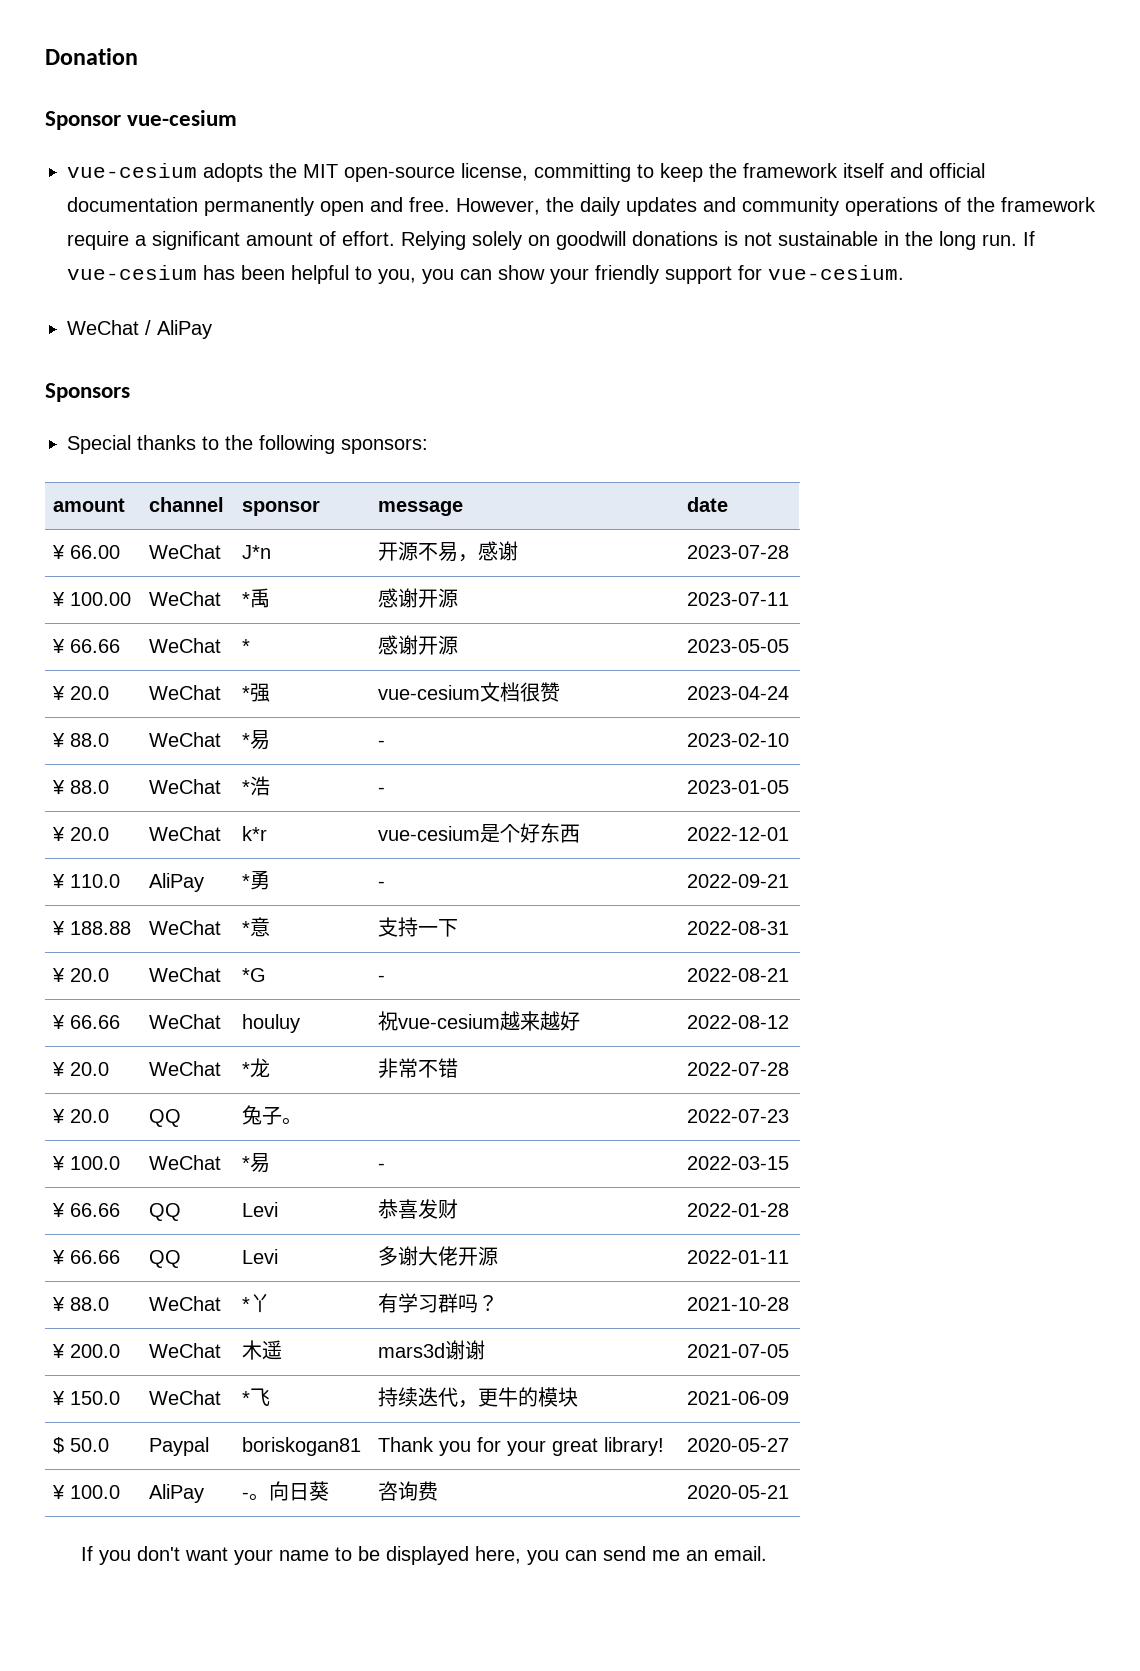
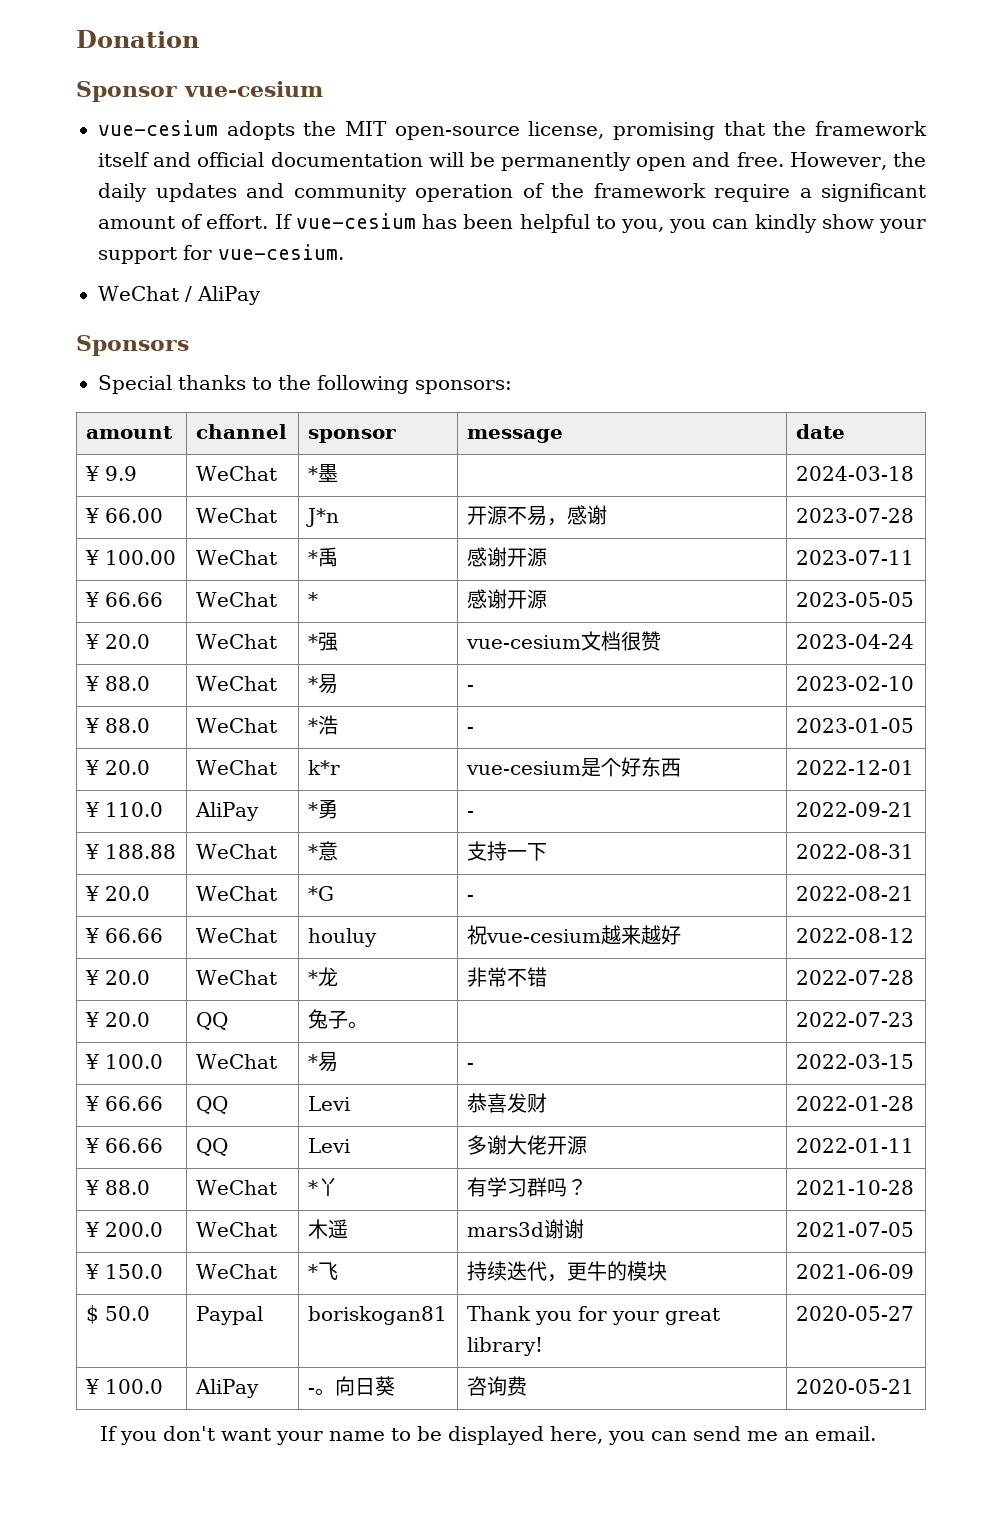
[534,163,703,182] committing to keep -> [613,121,765,140] promising that
(198, 204) none -> [428,152,495,167] will be
[845,197,938,216] operations -> [415,184,513,202] operation
[401,231,1017,250] Relying solely on goodwill donations is not sustainable in the long run. -> (269, 221) none
(492, 274) none -> [754,214,817,233] kindly
[595,265,659,284] friendly -> (926, 226) none
(729, 504) none -> [84,466,137,481] [195,466,277,481] [307,464,338,482] [795,466,914,481] // ¥ 9.9 | WeChat | *墨 | | 2024-03-18

